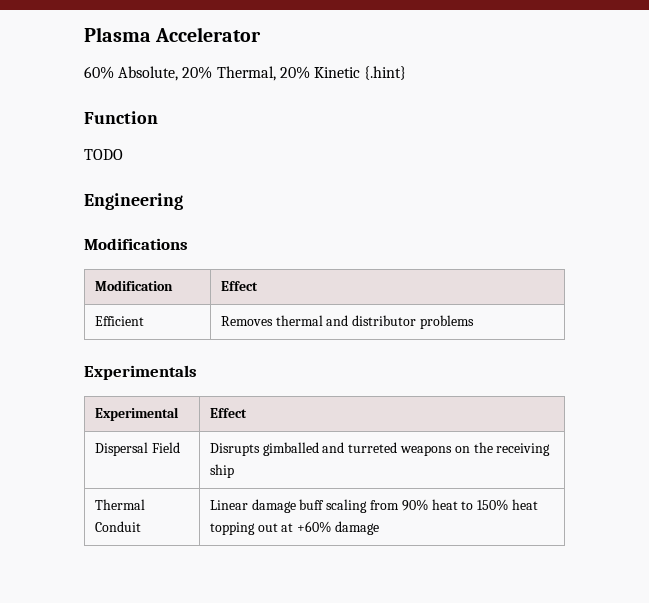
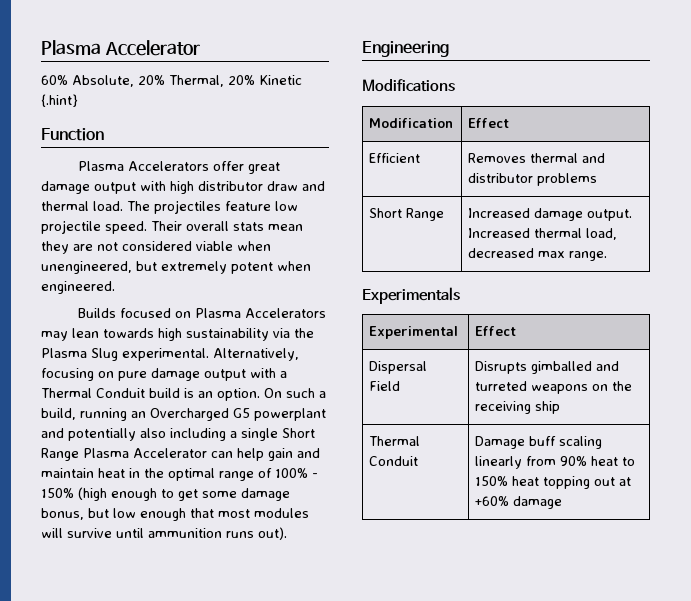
[84,149,123,160] TODO -> [78,161,281,174] [41,181,325,194] [41,200,298,214] [41,220,303,234] [41,241,271,254] [41,261,311,274] [41,281,115,294] [78,308,327,318] [41,328,314,341] [41,348,299,361] [41,368,287,381] [41,388,326,401] [41,408,326,421] [41,428,315,441] [41,448,320,461] [41,468,318,481] [41,487,290,501] [41,508,309,521] [41,527,287,540] Plasma Accelerators offer great damage output with high distributor draw and thermal load. The projectiles feature low projectile speed. Their overall stats mean they are not considered viable when unengineered, but extremely potent when engineered. // Builds focused on Plasma Accelerators may lean towards high sustainability via the Plasma Slug experimental. Alternatively, focusing on pure damage output with a Thermal Conduit build is an option. On such a build, running an Overcharged G5 powerplant and potentially also including a single Short Range Plasma Accelerator can help gain and maintain heat in the optimal range of 100% - 150% (high enough to get some damage bonus, but low enough that most modules will survive until ammunition runs out).
(474, 322) none -> [369,208,445,221] [468,208,633,221] [468,228,618,240] [468,248,608,261] // Short Range | Increased damage output. Increased thermal load, decreased max range.
[209,499,296,513] Linear damage -> [475,436,526,449] Damage
(368, 506) none -> [475,456,523,469] linearly

